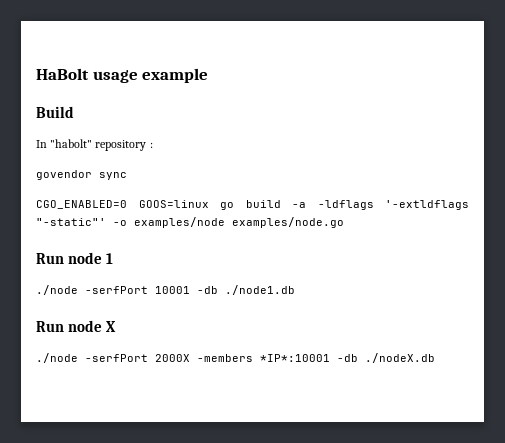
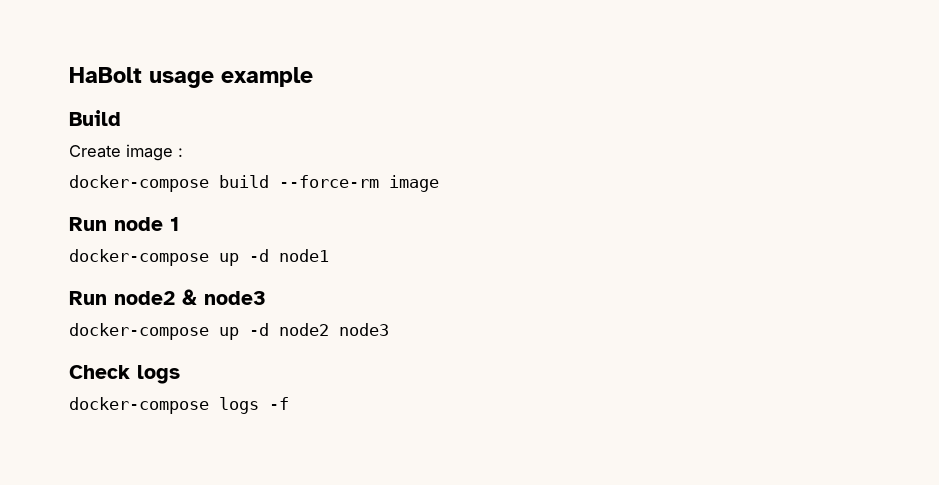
[36,139,153,151] [36,170,127,180] [36,200,469,210] [36,217,344,228] [36,252,114,264] [36,285,295,295] [36,320,117,332] [36,353,435,363] In "habolt" repository : // govendor sync // CGO_ENABLED=0 GOOS=linux go build -a -ldflags '-extldflags "-static"' -o examples/node examples/node.go // Run node 1 // ./node -serfPort 10001 -db ./node1.db // Run node X // ./node -serfPort 2000X -members *IP*:10001 -db ./nodeX.db -> [69,144,183,161] [69,175,439,192] [69,217,179,231] [69,249,329,266] [69,289,266,305] [69,323,389,340] [69,365,180,384] [69,397,289,414] Create image : // docker-compose build --force-rm image // Run node 1 // docker-compose up -d node1 // Run node2 & node3 // docker-compose up -d node2 node3 // Check logs // docker-compose logs -f

